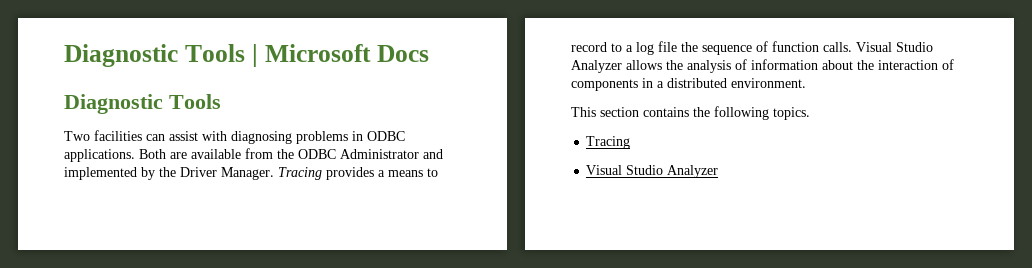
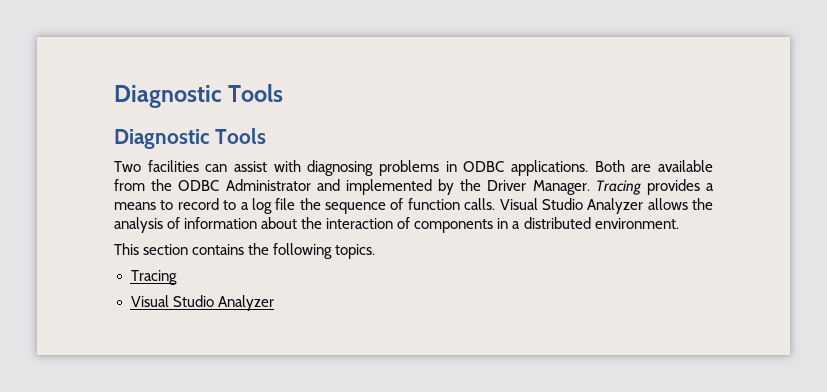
[64,44,429,67] Diagnostic Tools | Microsoft Docs -> [114,84,284,108] Diagnostic Tools

